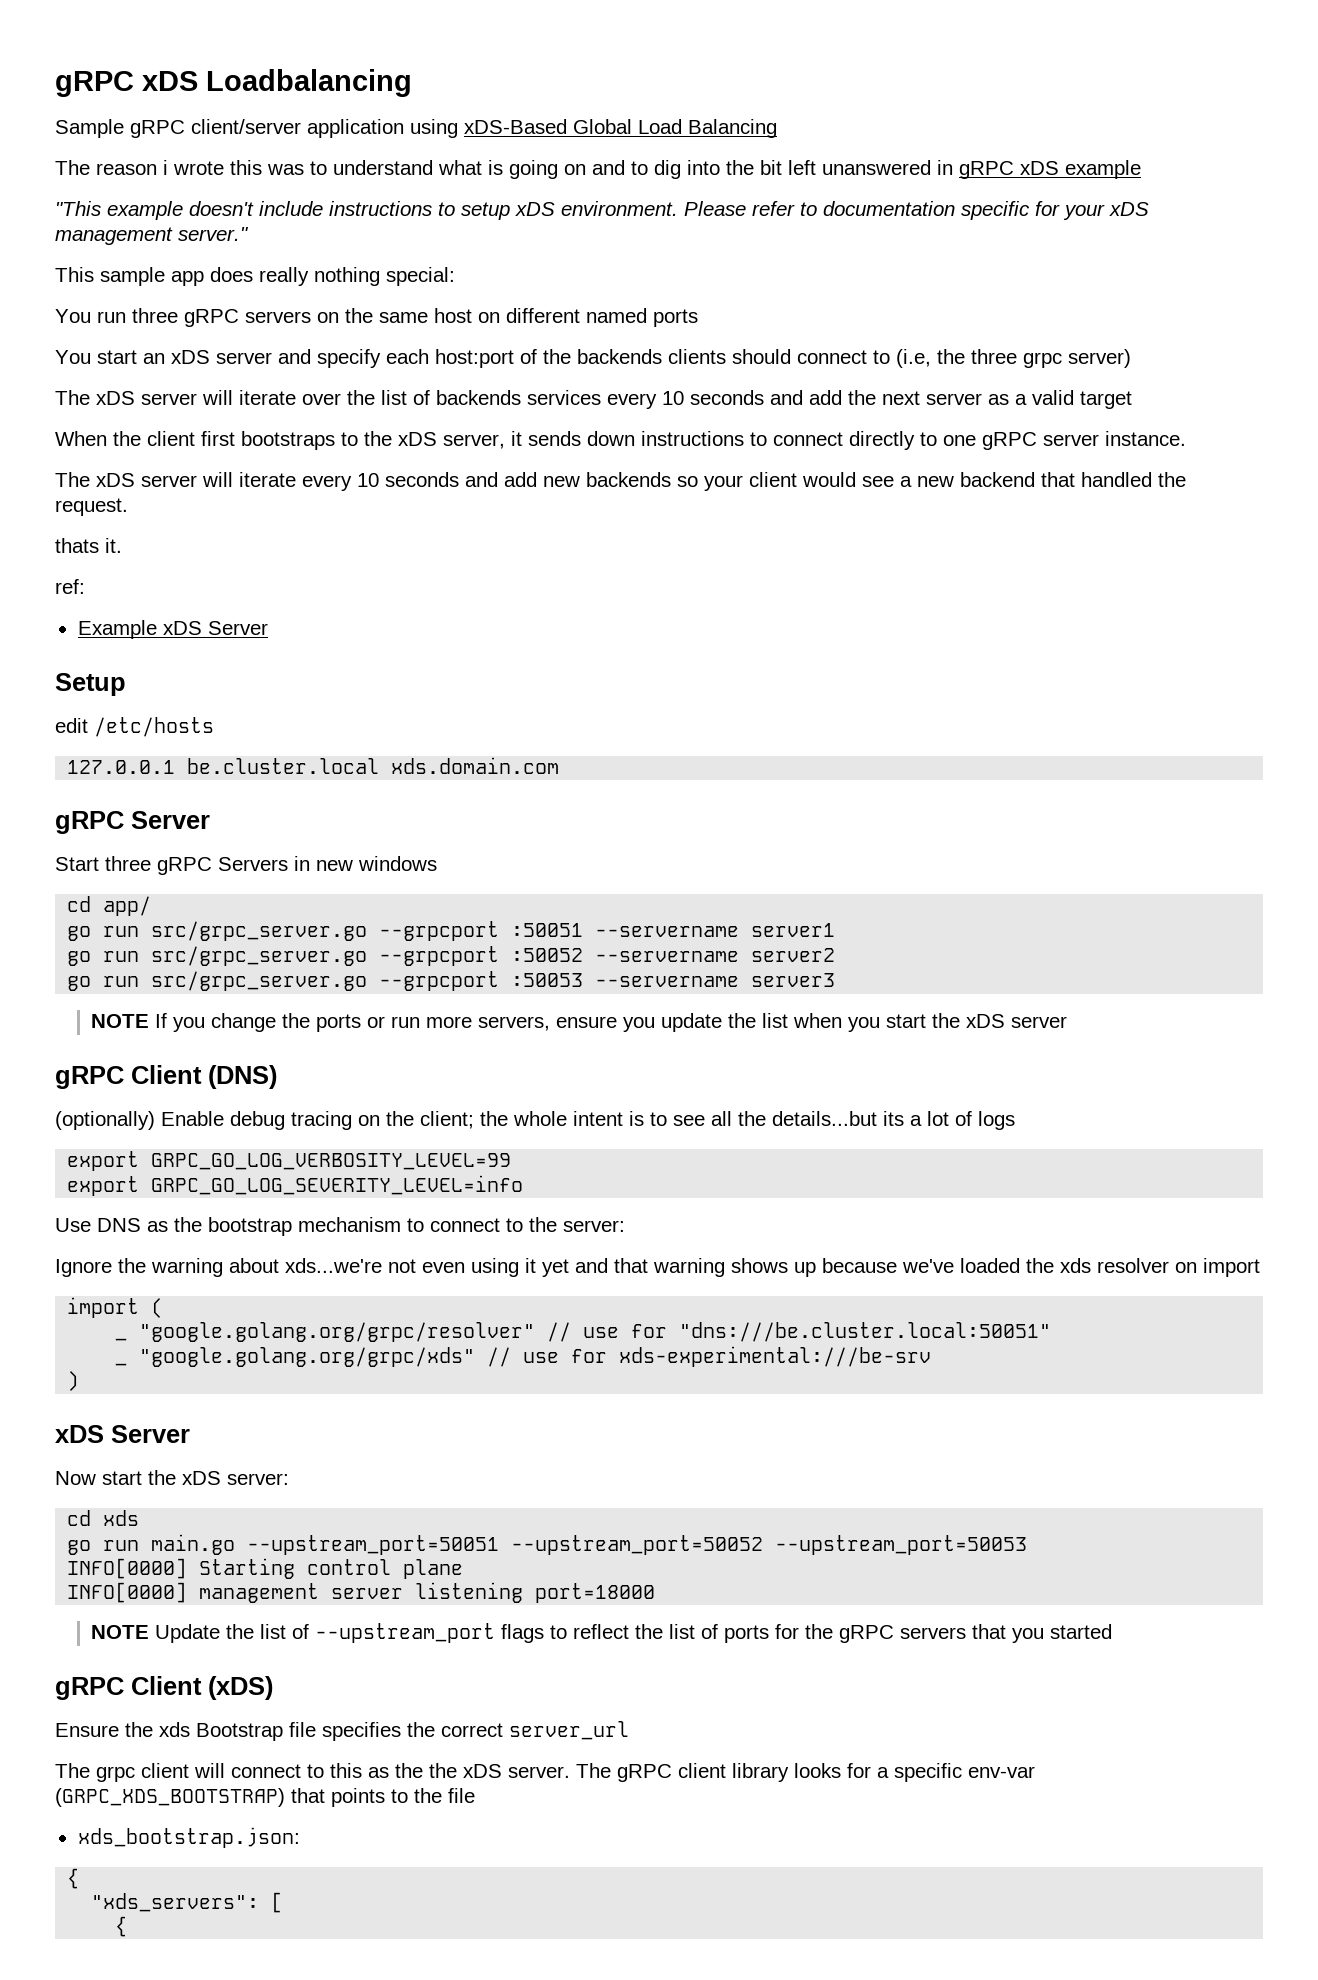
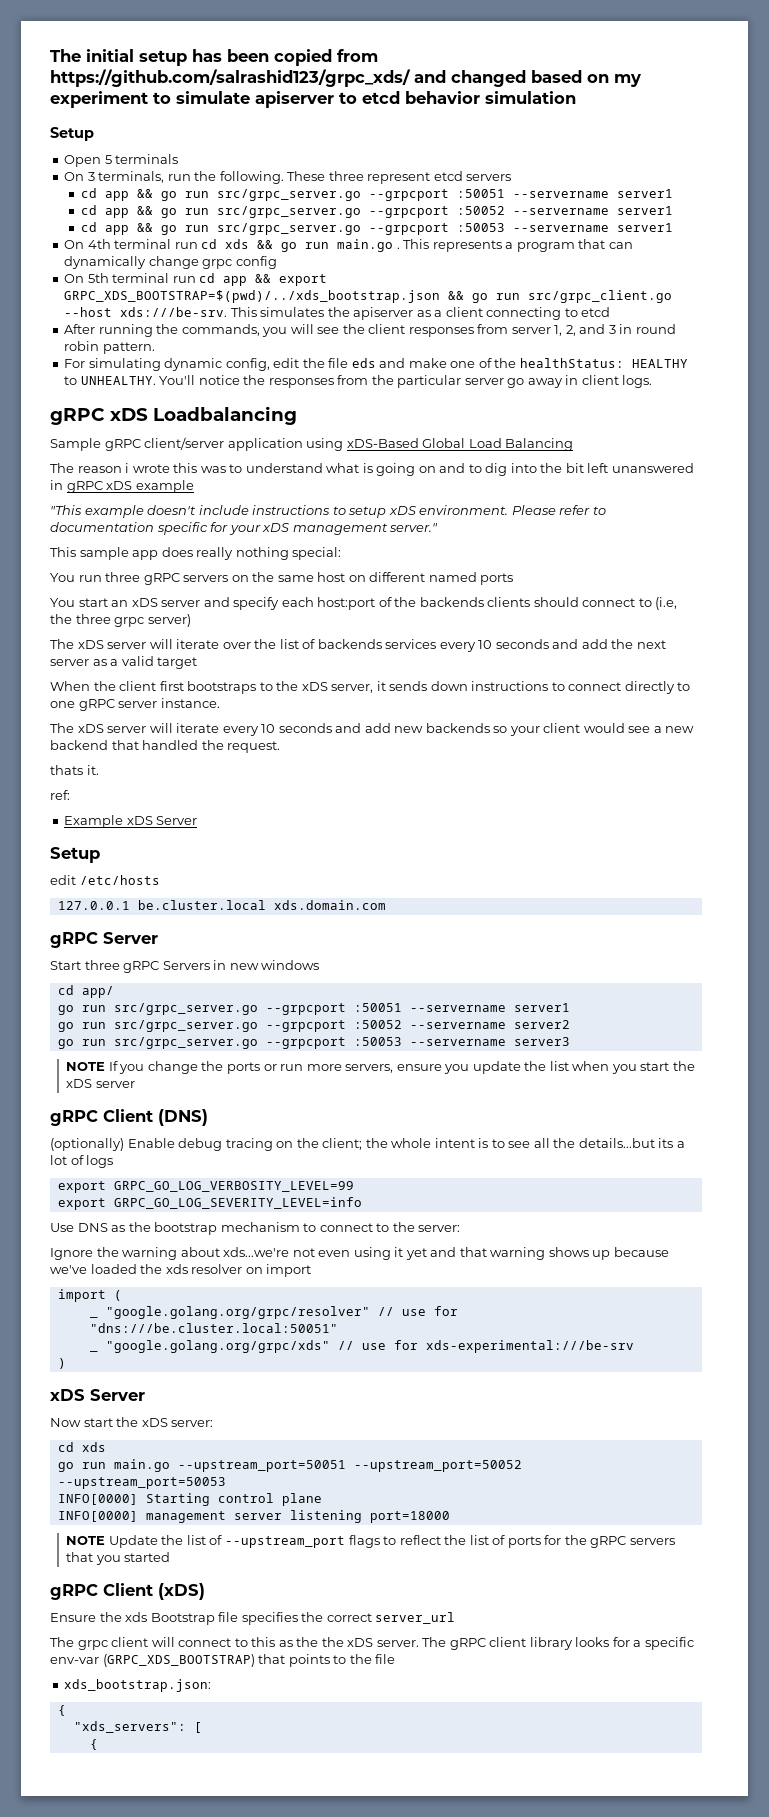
(55, 84) none -> [50,49,378,66] [50,69,641,87] [50,91,576,108] [50,127,94,141] [64,154,179,167] [64,171,512,184] [80,188,673,201] [80,205,673,218] [80,222,673,235] [64,239,633,252] [64,256,277,269] [64,273,328,286] [64,290,673,303] [64,307,611,320] [64,324,676,337] [64,341,155,354] [64,358,688,371] [64,375,653,388] The initial setup has been copied from https://github.com/salrashid123/grpc_xds/ and changed based on my experiment to simulate apiserver to etcd behavior simulation // Setup // Open 5 terminals // On 3 terminals, run the following. These three represent etcd servers // cd app && go run src/grpc_server.go --grpcport :50051 --servername server1 // cd app && go run src/grpc_server.go --grpcport :50052 --servername server1 // cd app && go run src/grpc_server.go --grpcport :50053 --servername server1 // On 4th terminal run cd xds && go run main.go . This represents a program that can dynamically change grpc config // On 5th terminal run cd app && export GRPC_XDS_BOOTSTRAP=$(pwd)/../xds_bootstrap.json && go run src/grpc_client.go --host xds:///be-srv. This simulates the apiserver as a client connecting to etcd // After running the commands, you will see the client responses from server 1, 2, and 3 in round robin pattern. // For simulating dynamic config, edit the file eds and make one of the healthStatus: HEALTHY to UNHEALTHY. You'll notice the responses from the particular server go away in client logs. //

